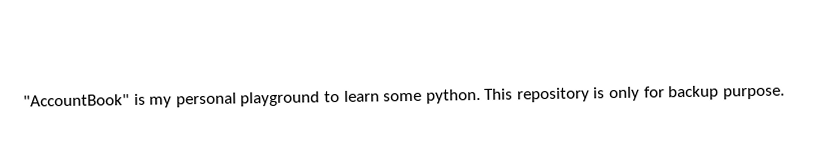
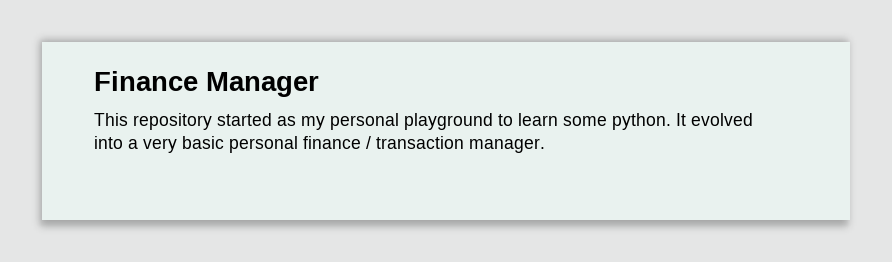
[23,93,146,107] "AccountBook" is -> [94,71,319,97] [94,113,296,130] Finance Manager // This repository started as
[484,85,785,103] This repository is only for backup purpose. -> [676,113,753,126] [94,136,545,153] It evolved into a very basic personal finance / transaction manager.

